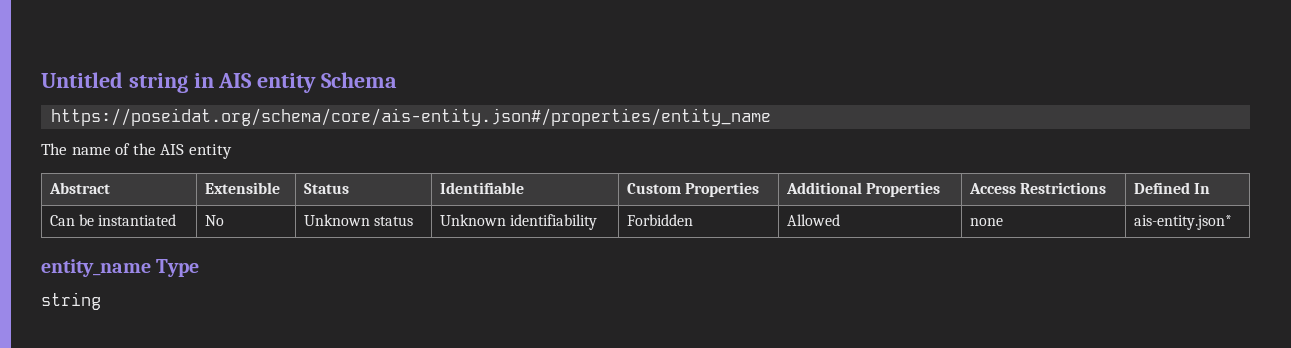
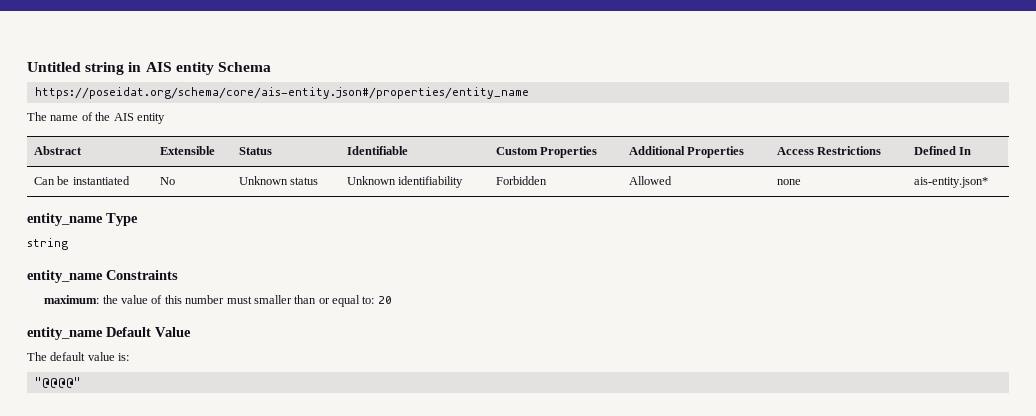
(101, 301) none -> [27,270,178,283] [44,295,392,307] [27,327,191,340] [27,352,130,361] [34,377,81,388] // entity_name Constraints // maximum: the value of this number must smaller than or equal to: 20 // entity_name Default Value // The default value is: // "@@@@"

